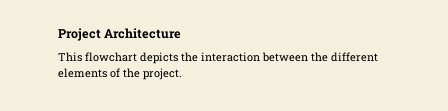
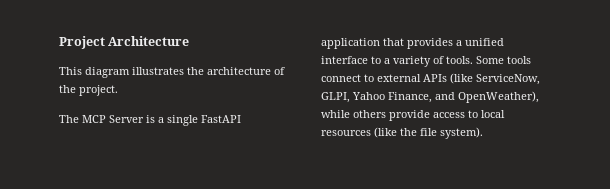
[85,52,378,64] [58,68,182,80] flowchart depicts the interaction between the different elements of the project. -> [85,67,285,78] [59,85,118,96] [59,115,241,126] [321,38,504,49] [321,56,531,67] [321,73,540,85] [321,91,539,103] [321,110,505,121] [321,127,483,139] diagram illustrates the architecture of the project. // The MCP Server is a single FastAPI application that provides a unified interface to a variety of tools. Some tools connect to external APIs (like ServiceNow, GLPI, Yahoo Finance, and OpenWeather), while others provide access to local resources (like the file system).

